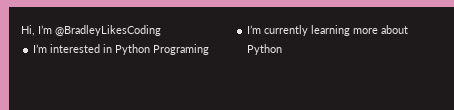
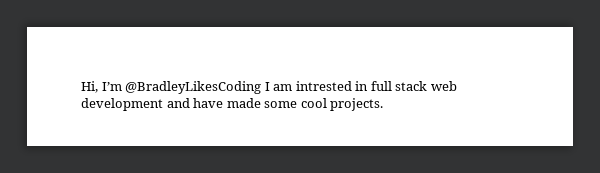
[33,44,210,55] [247,25,409,36] [247,44,283,55] // I’m interested in Python Programing // I’m currently learning more about Python -> [264,81,457,91] [81,98,384,111] I am intrested in full stack web development and have made some cool projects.

